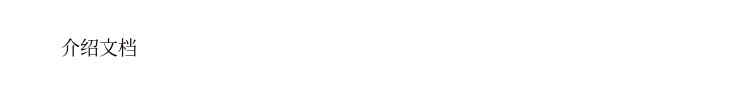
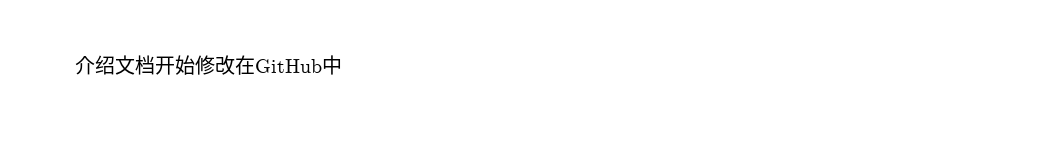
(137, 47) none -> [155,55,342,75] 开始修改在GitHub中

